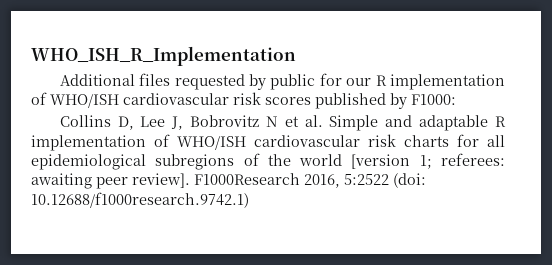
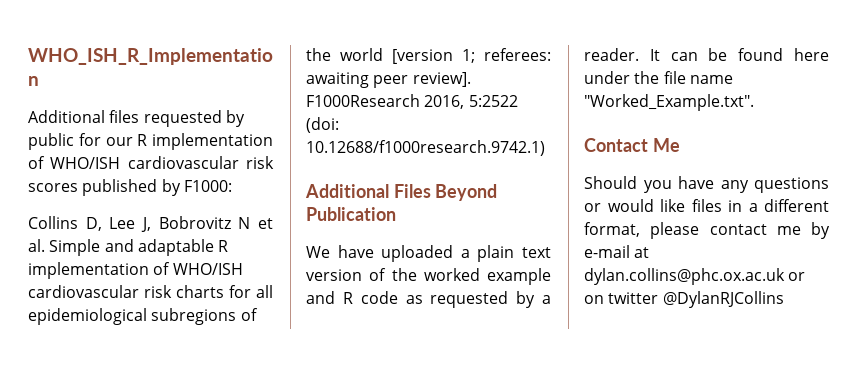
(249, 200) none -> [305,184,498,201] [306,207,396,221] [306,245,551,262] [306,268,551,285] [306,291,551,308] [584,48,829,61] [584,71,733,84] [584,94,754,111] [584,138,680,152] [584,176,829,193] [584,199,829,212] [584,222,830,239] [584,245,650,258] [584,268,806,285] [584,291,784,308] // Additional Files Beyond Publication // We have uploaded a plain text version of the worked example and R code as requested by a reader. It can be found here under the file name "Worked_Example.txt". // Contact Me // Should you have any questions or would like files in a different format, please contact me by e-mail at dylan.collins@phc.ox.ac.uk or on twitter @DylanRJCollins

